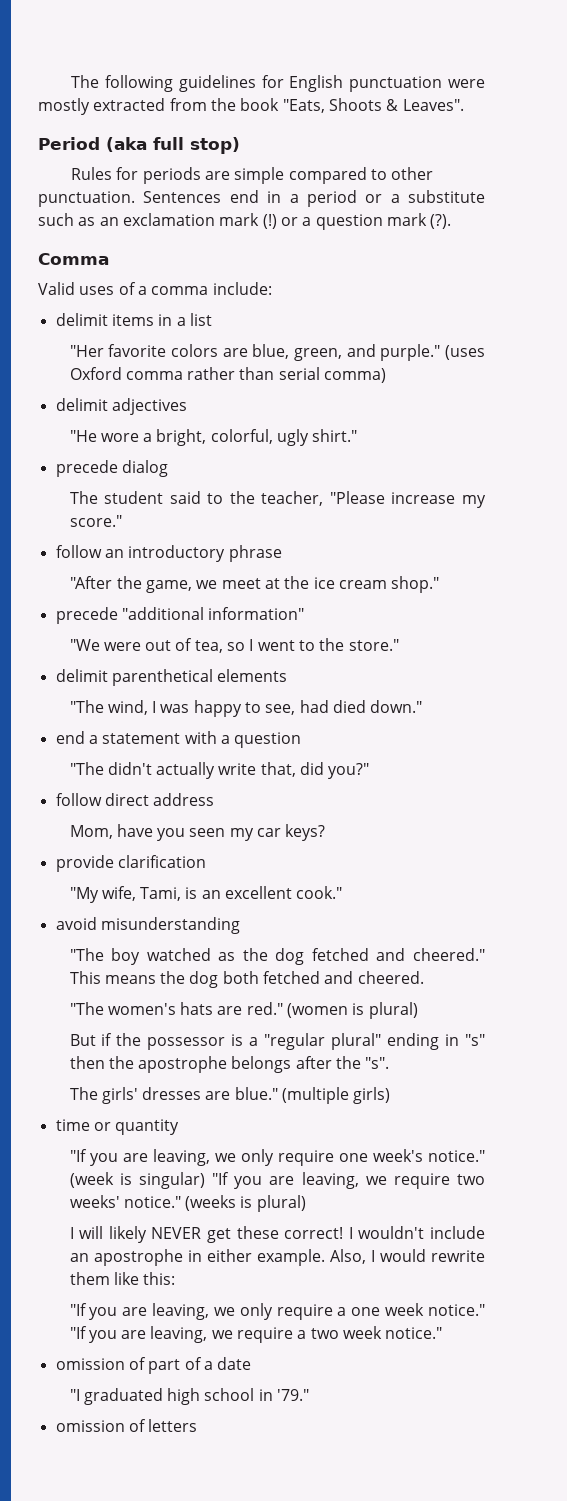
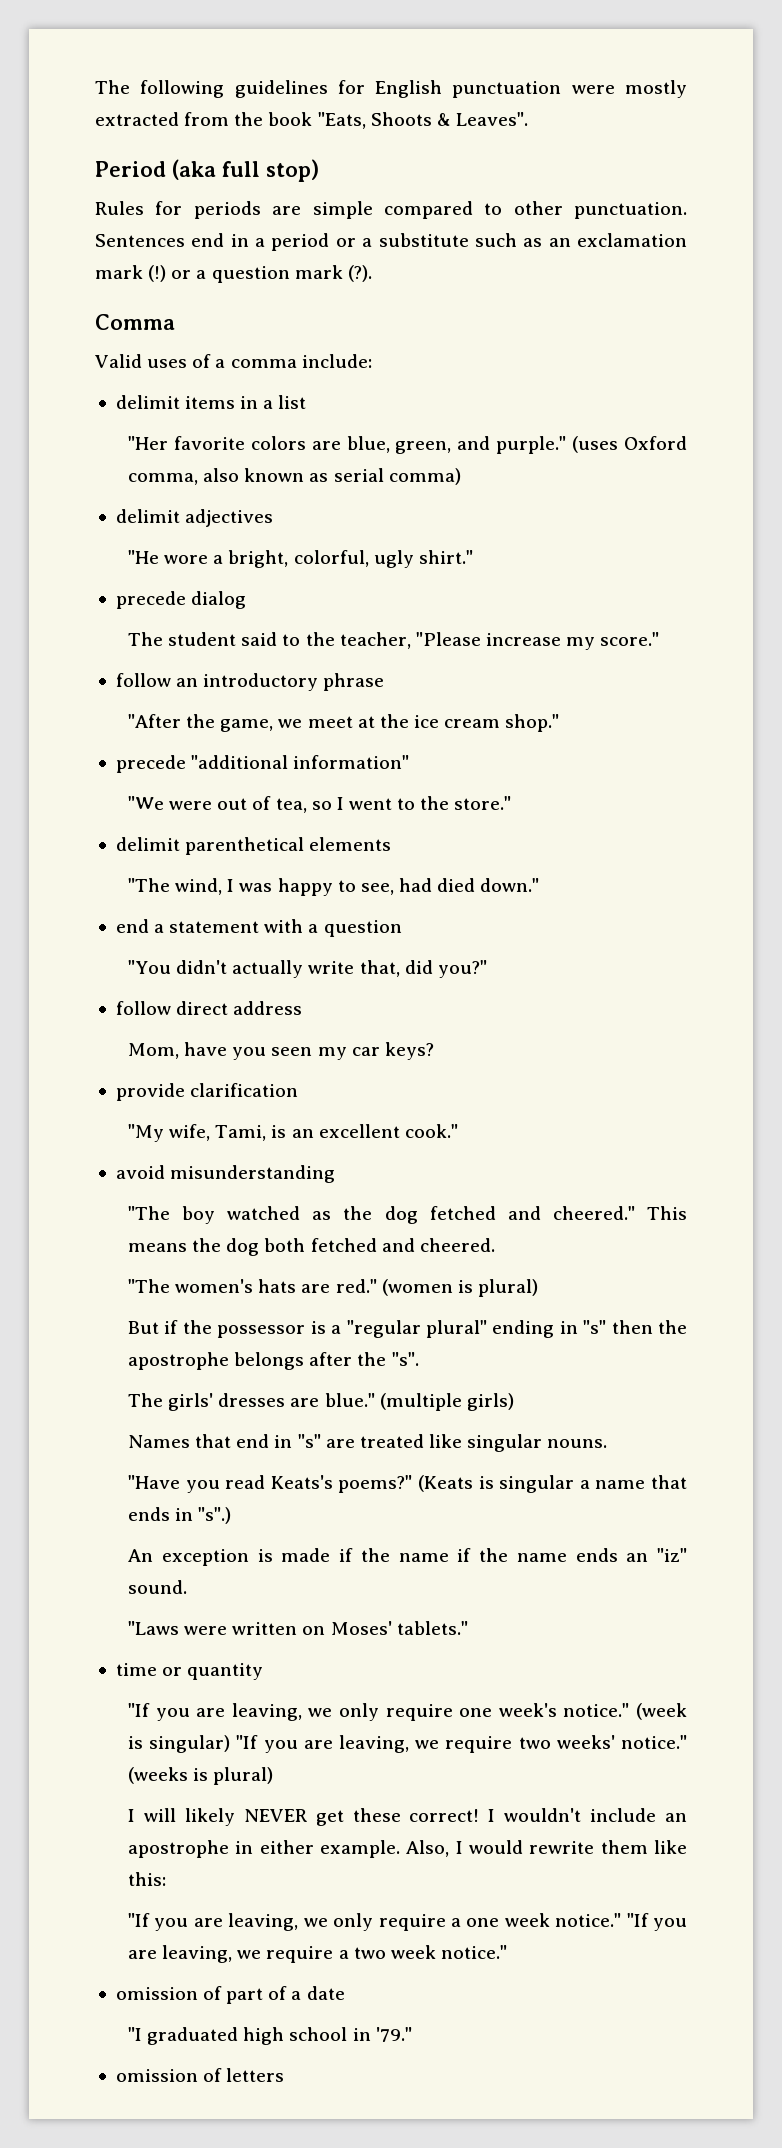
[125,367,275,380] comma rather than -> [128,468,329,485] comma, also known as
[69,762,104,775] "The -> [128,960,172,974] "You
(391, 1095) none -> [128,1434,608,1452] [128,1475,688,1493] [128,1507,232,1524] [128,1548,688,1566] [128,1580,188,1594] [128,1621,468,1635] // Names that end in "s" are treated like singular nouns. // "Have you read Keats's poems?" (Keats is singular a name that ends in "s".) // An exception is made if the name if the name ends an "iz" sound. // "Laws were written on Moses' tablets."

